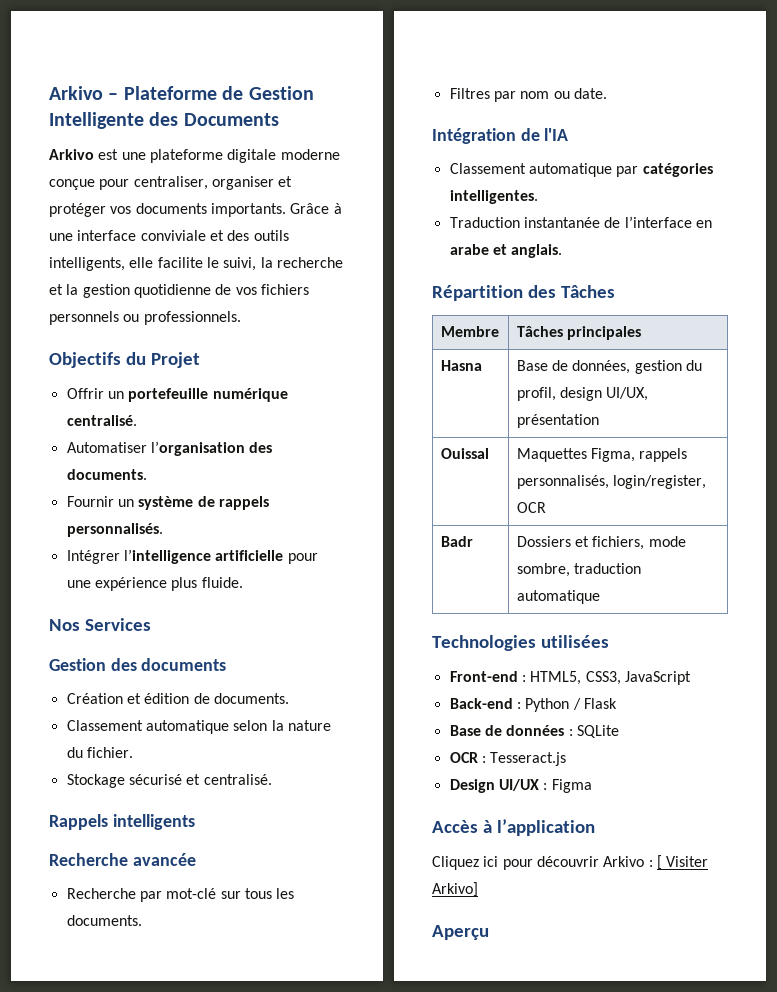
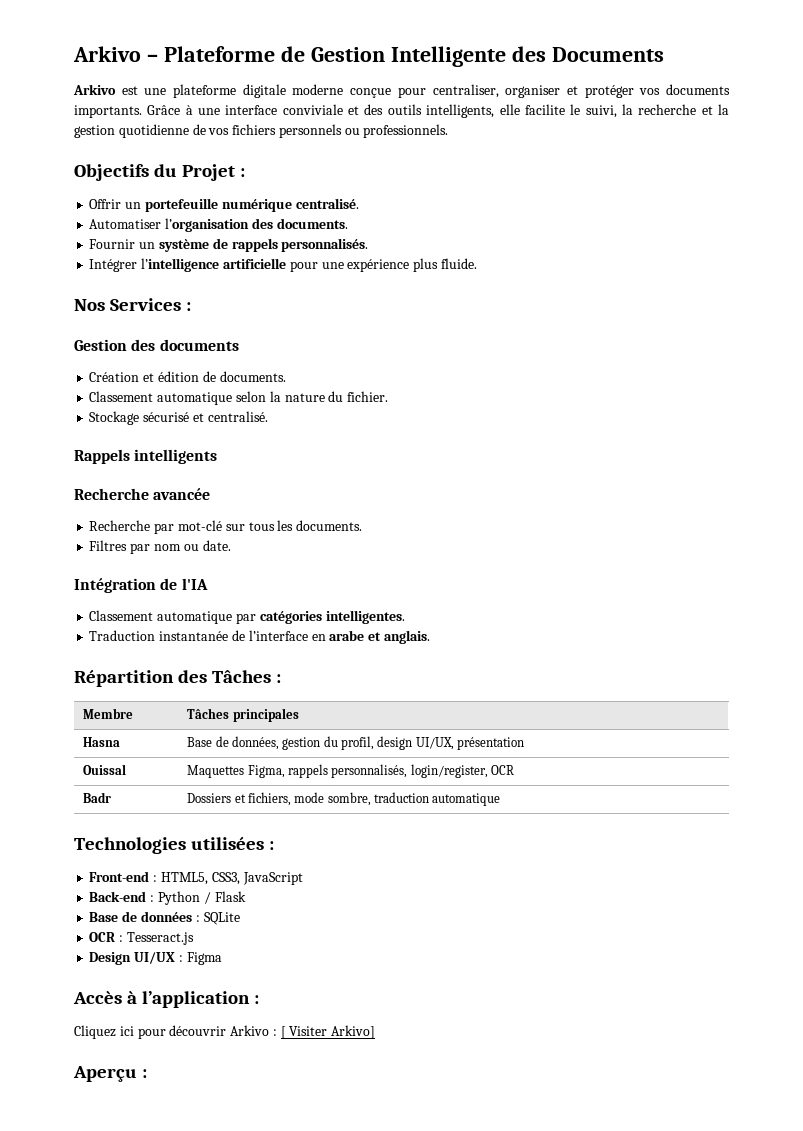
(200, 360) none -> [240,168,246,177] :
(151, 624) none -> [186,302,192,311] :
(615, 291) none -> [276,674,282,683] :
(609, 641) none -> [269,841,275,850] :
(595, 827) none -> [254,995,260,1004] :
(489, 932) none -> [142,1069,148,1078] :

